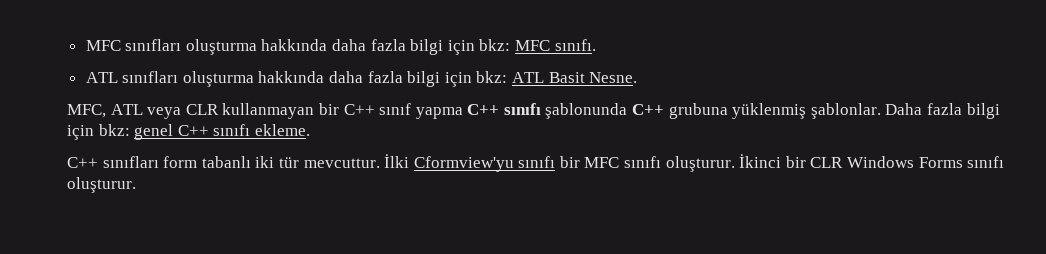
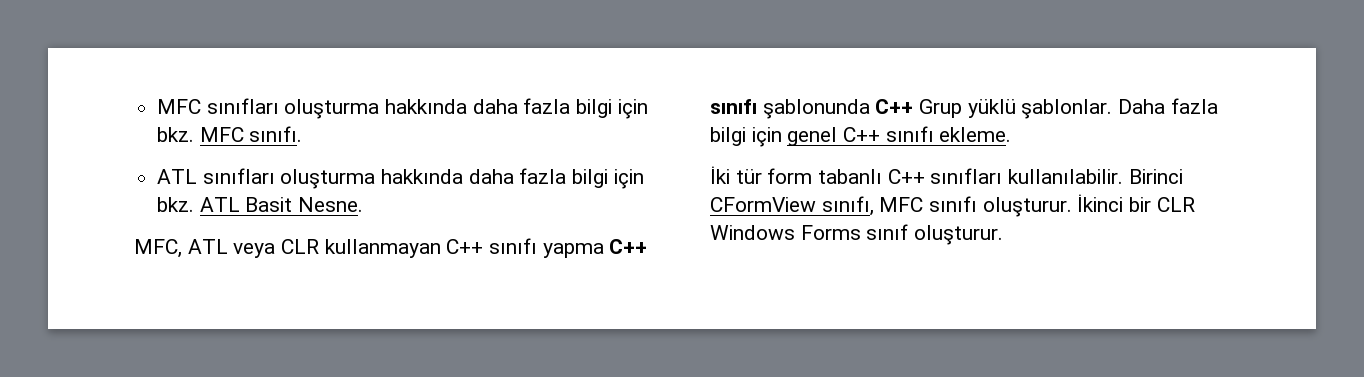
[479,39,511,51] bkz: -> [157,127,195,142] bkz.
[476,71,508,83] bkz: -> [157,197,195,212] bkz.
[318,103,412,115] bir C++ sınıf -> [446,238,538,254] C++ sınıfı
[668,103,807,119] grubuna yüklenmiş -> [919,99,1016,118] Grup yüklü
[98,124,130,136] bkz: -> (782, 137) none
[67,154,580,172] C++ sınıfları form tabanlı iki tür mevcuttur. İlki Cformview'yu sınıfı bir -> [710,166,1183,184] [710,196,874,216] İki tür form tabanlı C++ sınıfları kullanılabilir. Birinci CFormView sınıfı,
[967,156,1005,168] sınıfı -> [866,224,909,240] sınıf

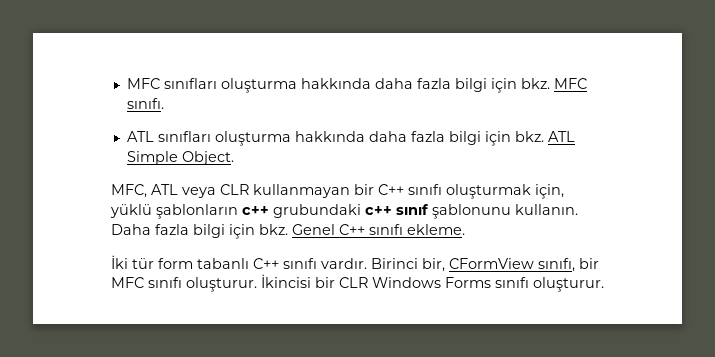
[245,197,364,212] Basit Nesne. -> [126,151,234,165] Simple Object.
[446,238,648,258] [710,99,1113,119] C++ sınıfı yapma C++ sınıfı şablonunda C++ Grup yüklü şablonlar. -> [354,184,564,199] [110,204,578,219] bir C++ sınıfı oluşturmak için, yüklü şablonların c++ grubundaki c++ sınıf şablonunu kullanın.
[787,127,838,146] genel -> [259,224,335,235] bkz. Genel
[930,168,1183,184] sınıfları kullanılabilir. Birinci -> [283,258,445,272] sınıfı vardır. Birinci bir,
(874, 206) none -> [579,258,599,269] bir
[1077,194,1124,212] İkinci -> [261,274,311,288] İkincisi
[866,224,909,240] sınıf -> [495,277,529,288] sınıfı

